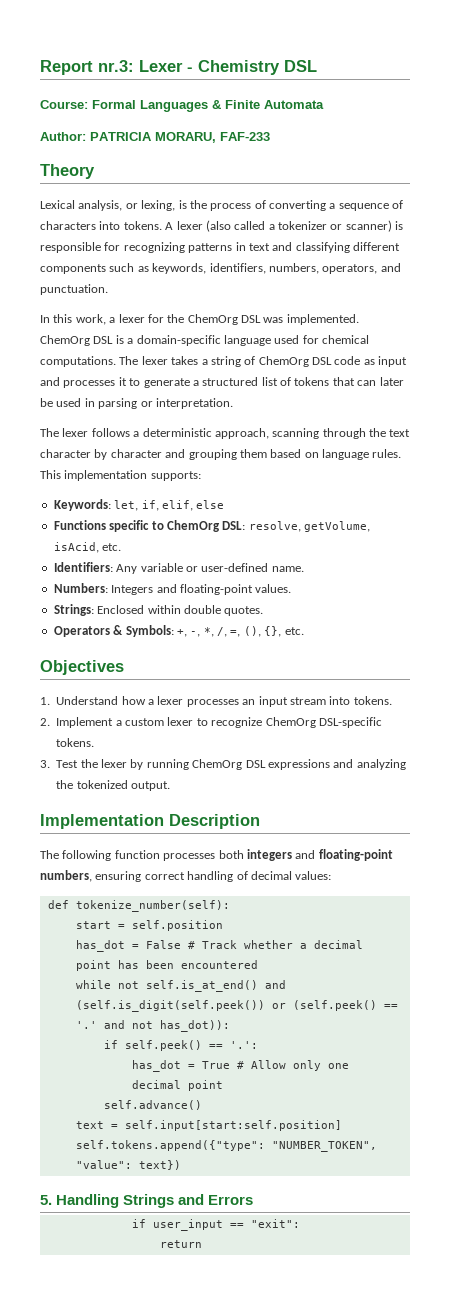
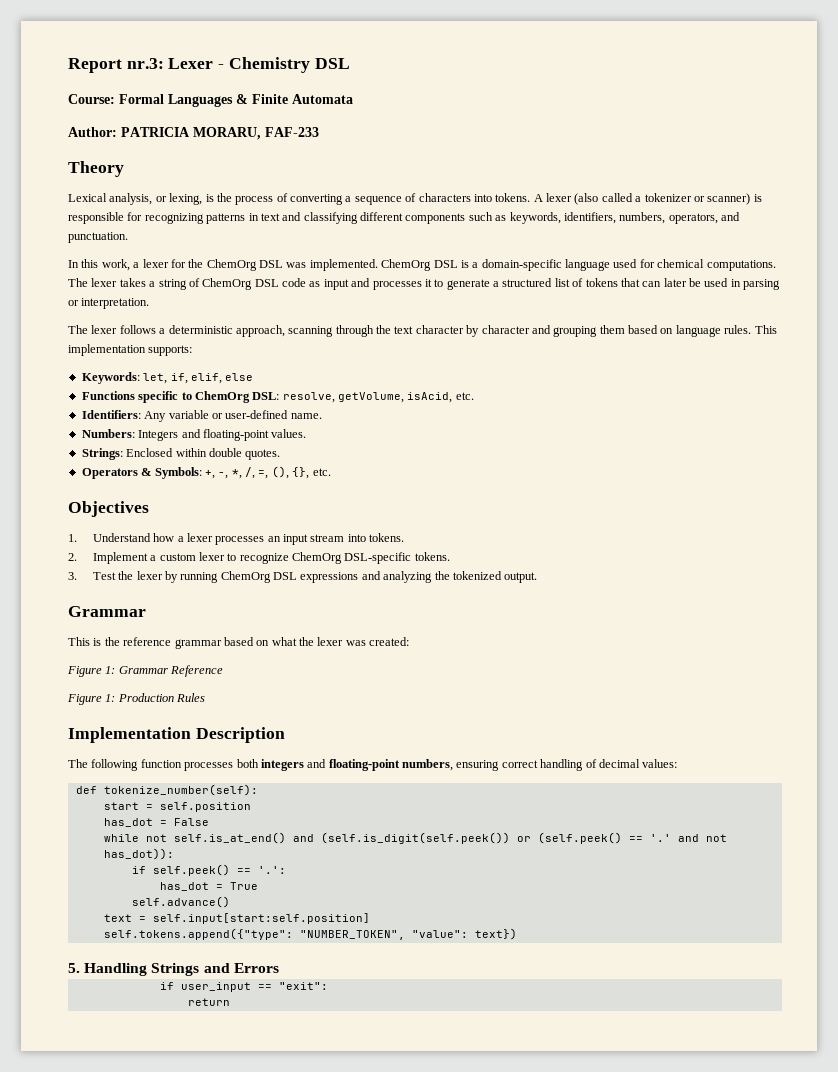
(170, 786) none -> [68,606,146,617] [68,637,410,649] [67,665,224,677] [67,693,206,705] // Grammar // This is the reference grammar based on what the lexer was created: // Figure 1: Grammar Reference // Figure 1: Production Rules
[187,940,363,949] [75,960,258,971] # Track whether a decimal point has been encountered -> (209, 822) none
[236,1060,349,1071] [131,1080,223,1091] # Allow only one decimal point -> (258, 886) none

